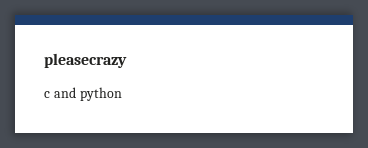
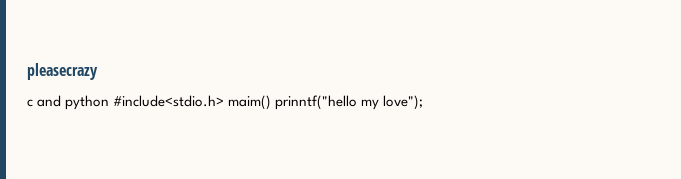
(122, 94) none -> [113,95,424,110] #include<stdio.h> maim() prinntf("hello my love");

